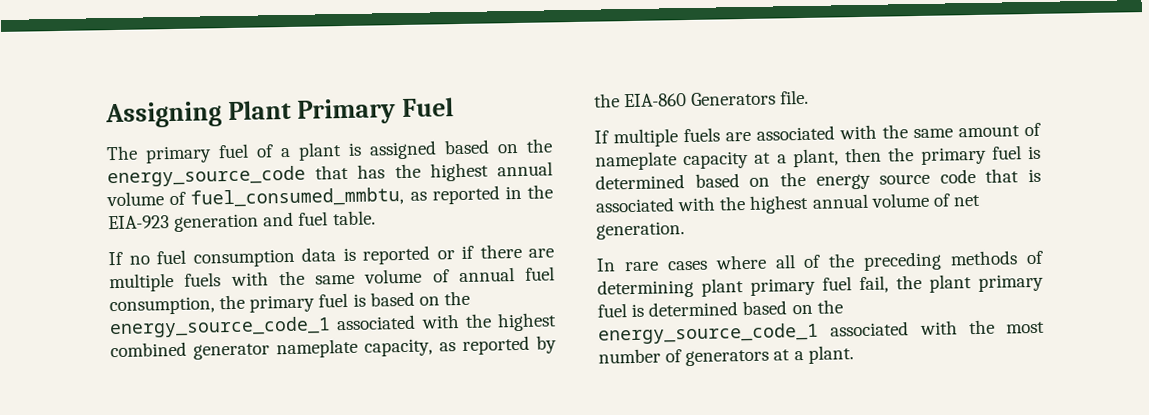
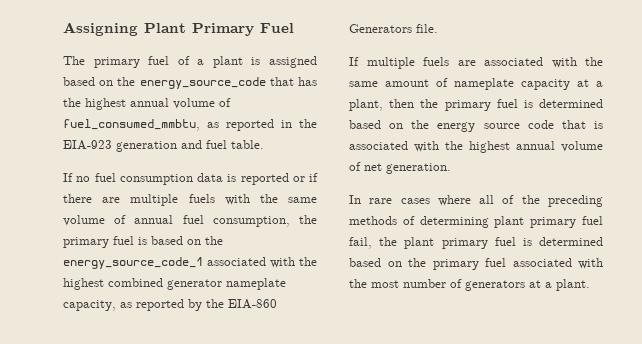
[598,322,819,345] energy_source_code_1 -> [432,258,506,270] primary fuel

